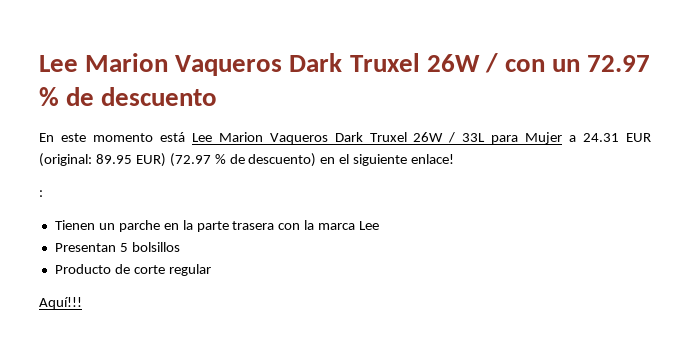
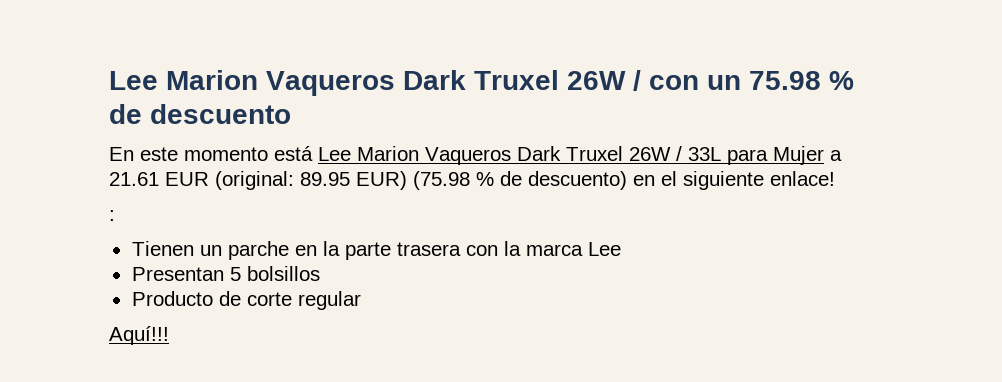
[587,55,651,72] 72.97 -> [749,71,821,90] 75.98
[583,133,620,142] 24.31 -> [109,172,159,186] 21.61
[169,153,211,167] (72.97 -> [413,171,470,190] (75.98

